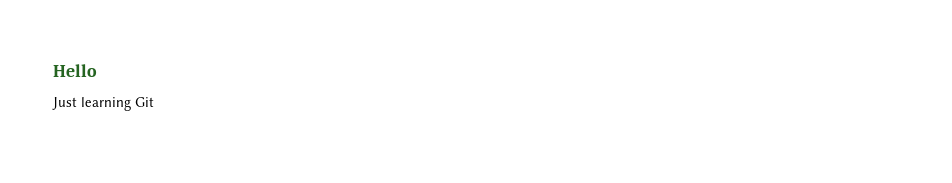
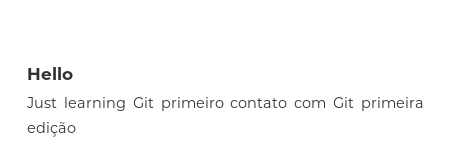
(154, 102) none -> [160,97,424,111] [27,122,76,137] primeiro contato com Git primeira edição

